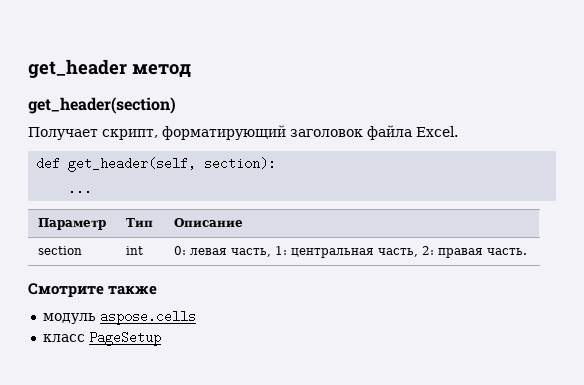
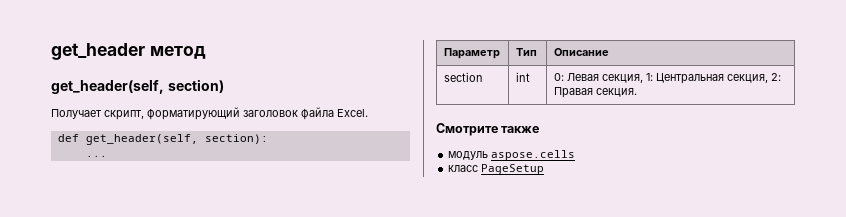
[28,97,176,114] get_header(section) -> [51,79,224,94] get_header(self, section)
[189,246,527,258] левая часть, 1: центральная часть, 2: правая часть. -> [566,73,781,84] [553,87,637,98] Левая секция, 1: Центральная секция, 2: Правая секция.

